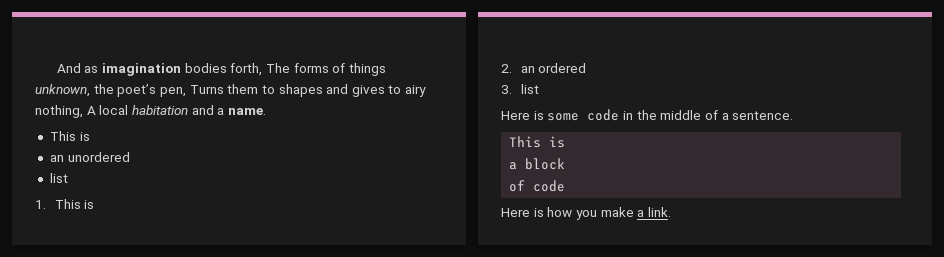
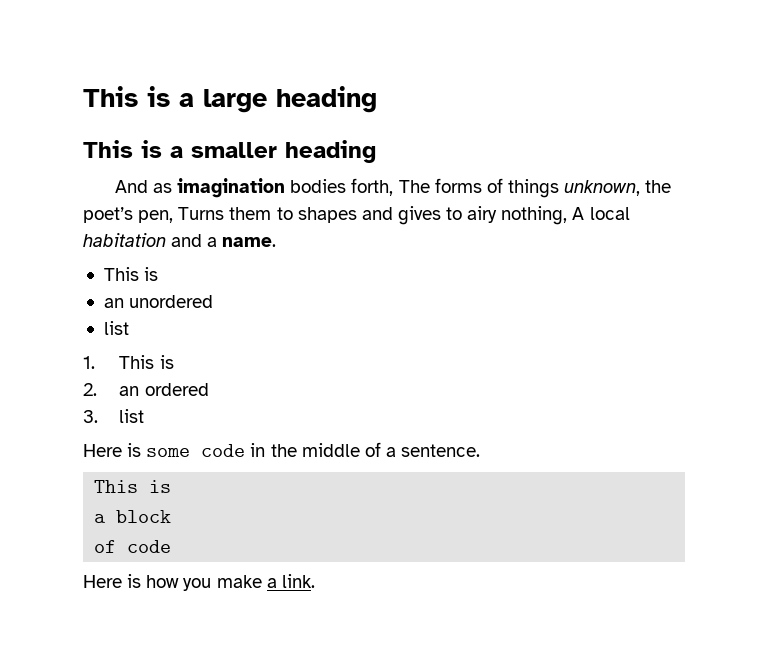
(56, 68) none -> [83,86,377,113] [83,140,376,163] This is a large heading // This is a smaller heading //

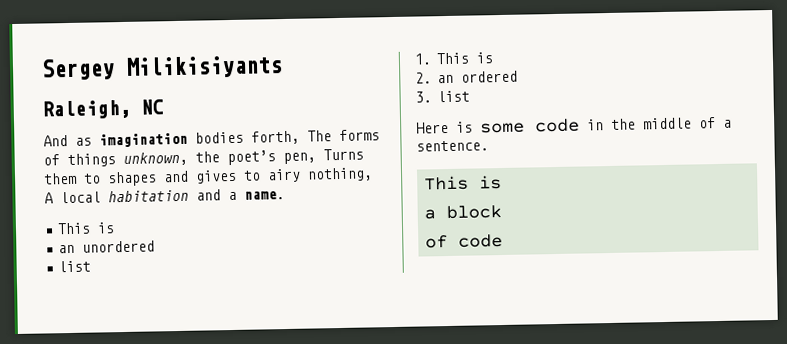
[83,86,377,113] [83,140,376,163] This is a large heading // This is a smaller heading -> [41,55,283,81] [42,99,164,120] Sergey Milikisiyants // Raleigh, NC
[83,574,315,591] // Here is how you make a link. -> (504, 240) none

